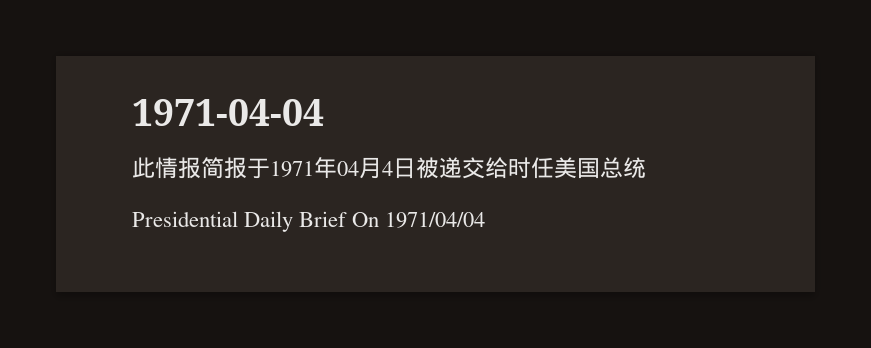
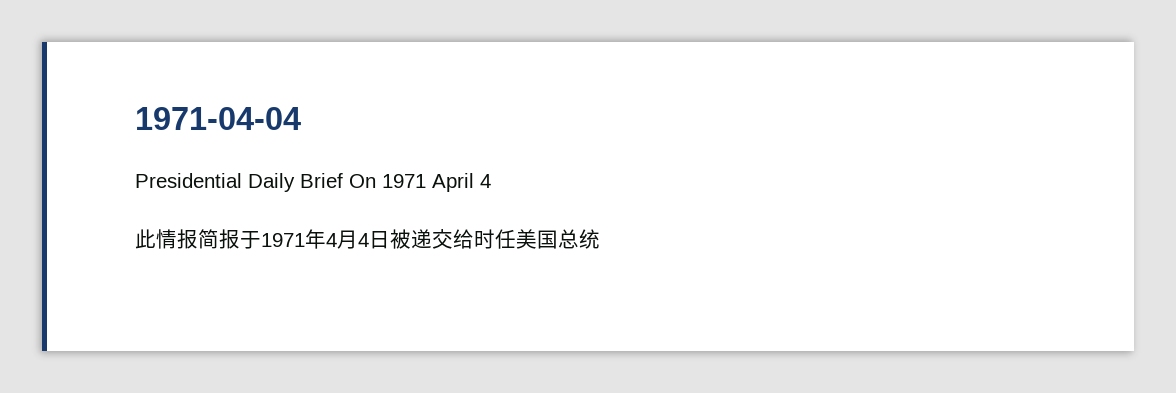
(324, 112) none -> [135,173,491,192] // Presidential Daily Brief On 1971 April 4
[337,161,359,176] 04 -> [326,233,337,247] 4
[132,211,486,232] // Presidential Daily Brief On 1971/04/04 -> (600, 239) none

